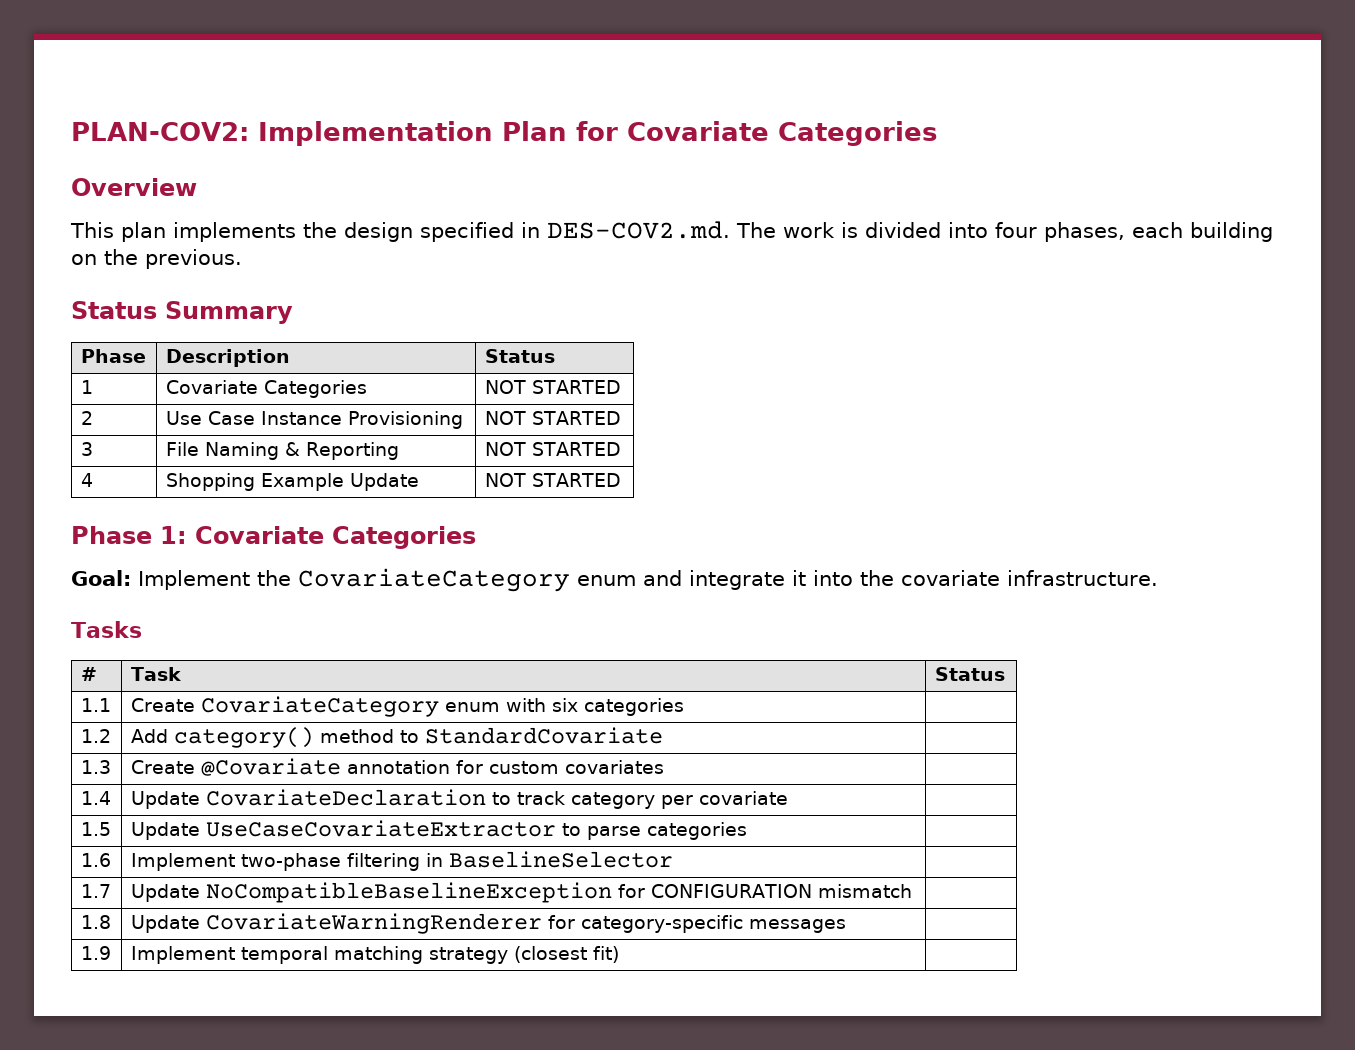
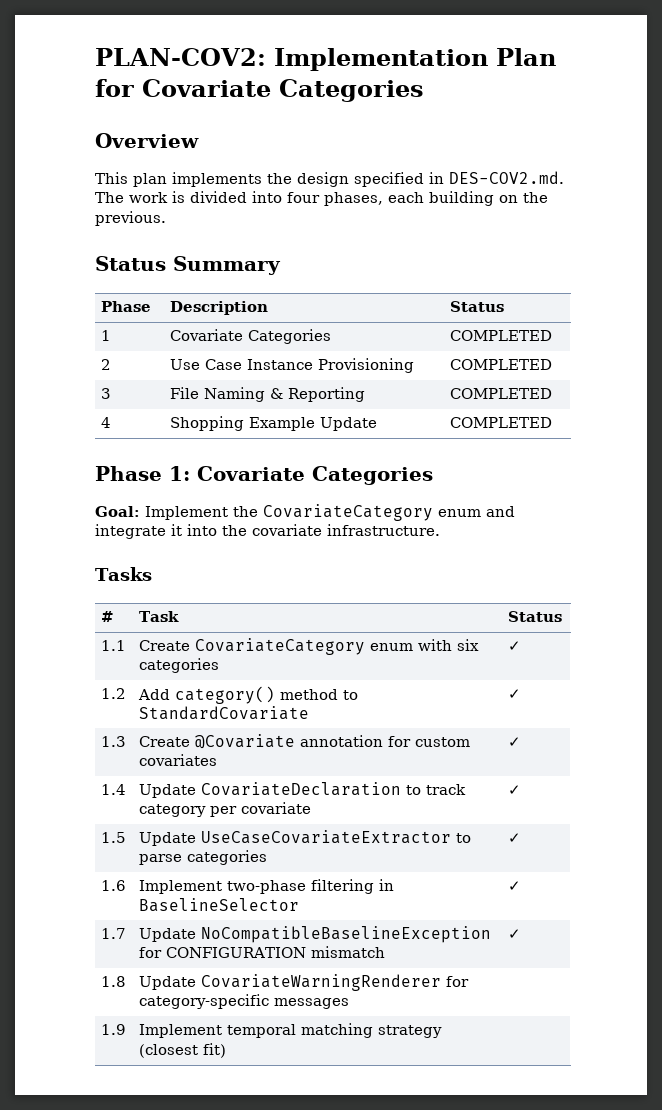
[484,380,621,394] NOT STARTED -> [450,330,553,341] COMPLETED
[484,411,621,425] NOT STARTED -> [450,359,553,370] COMPLETED
[484,442,621,456] NOT STARTED -> [450,388,553,399] COMPLETED
[484,473,621,487] NOT STARTED -> [450,417,553,428] COMPLETED
(684, 707) none -> [508,641,522,651] ✓
(663, 735) none -> [508,689,522,699] ✓
(664, 767) none -> [508,737,522,747] ✓
(788, 798) none -> [508,785,522,795] ✓
(747, 831) none -> [508,833,522,843] ✓
(673, 859) none -> [508,881,522,891] ✓
(912, 891) none -> [508,929,522,939] ✓

